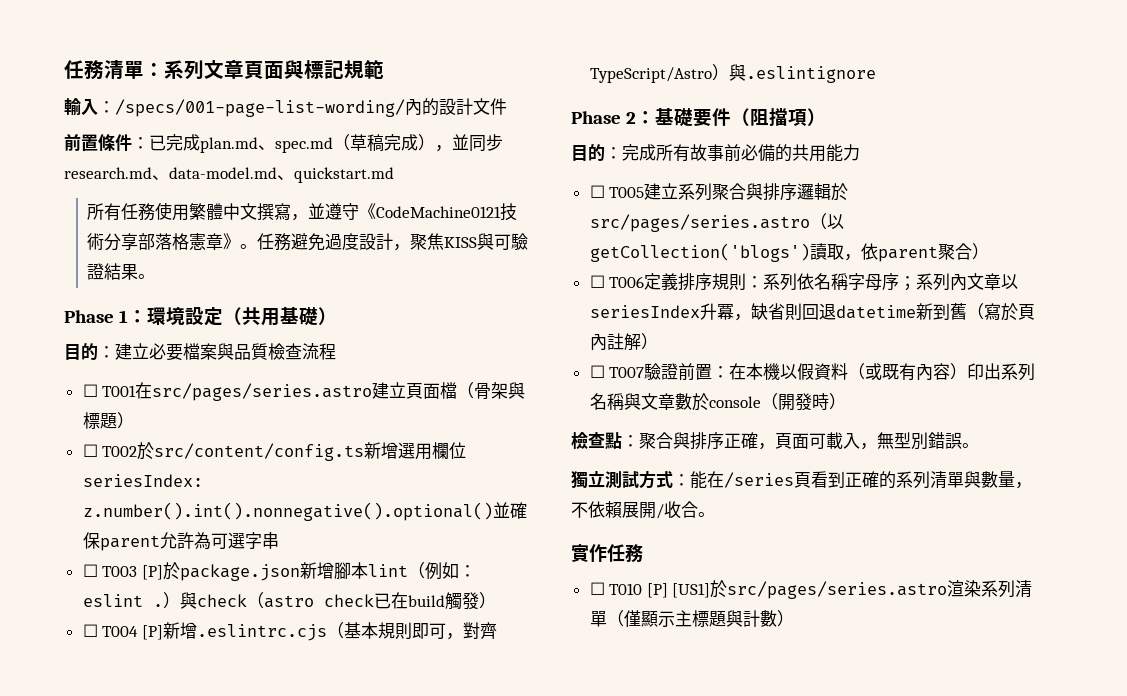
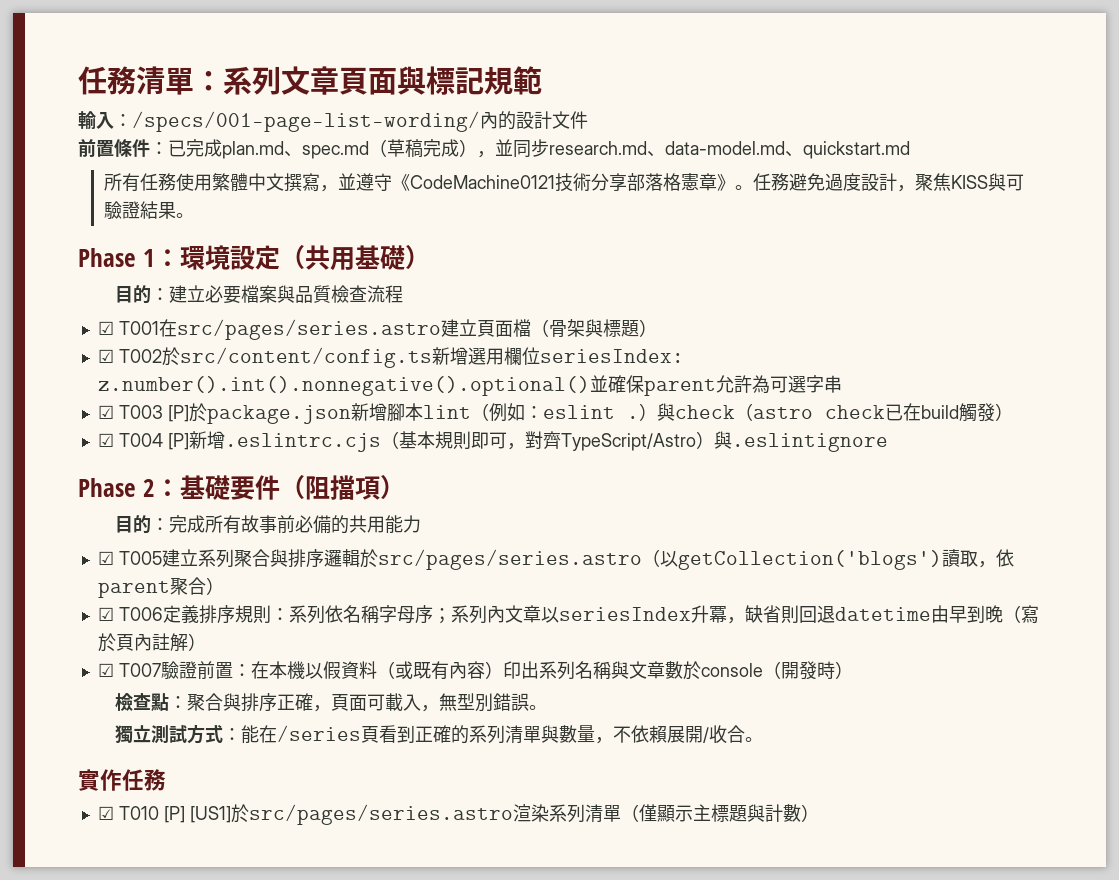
[82,384,98,397] ☐ -> [97,321,114,335] ☑
[82,444,98,457] ☐ -> [97,349,114,363] ☑
[82,564,98,577] ☐ -> [97,405,114,419] ☑
[82,624,98,637] ☐ -> [97,433,114,447] ☑
[589,185,605,198] ☐ -> [97,551,114,565] ☑
[589,275,605,288] ☐ -> [97,607,114,621] ☑
[915,303,967,320] 新到舊 -> [930,605,1003,623] 由早到晚
[589,365,605,378] ☐ -> [97,663,114,677] ☑
[589,582,605,595] ☐ -> [97,806,114,820] ☑

